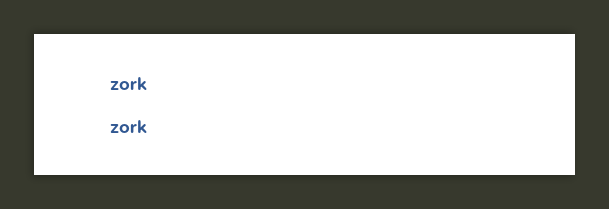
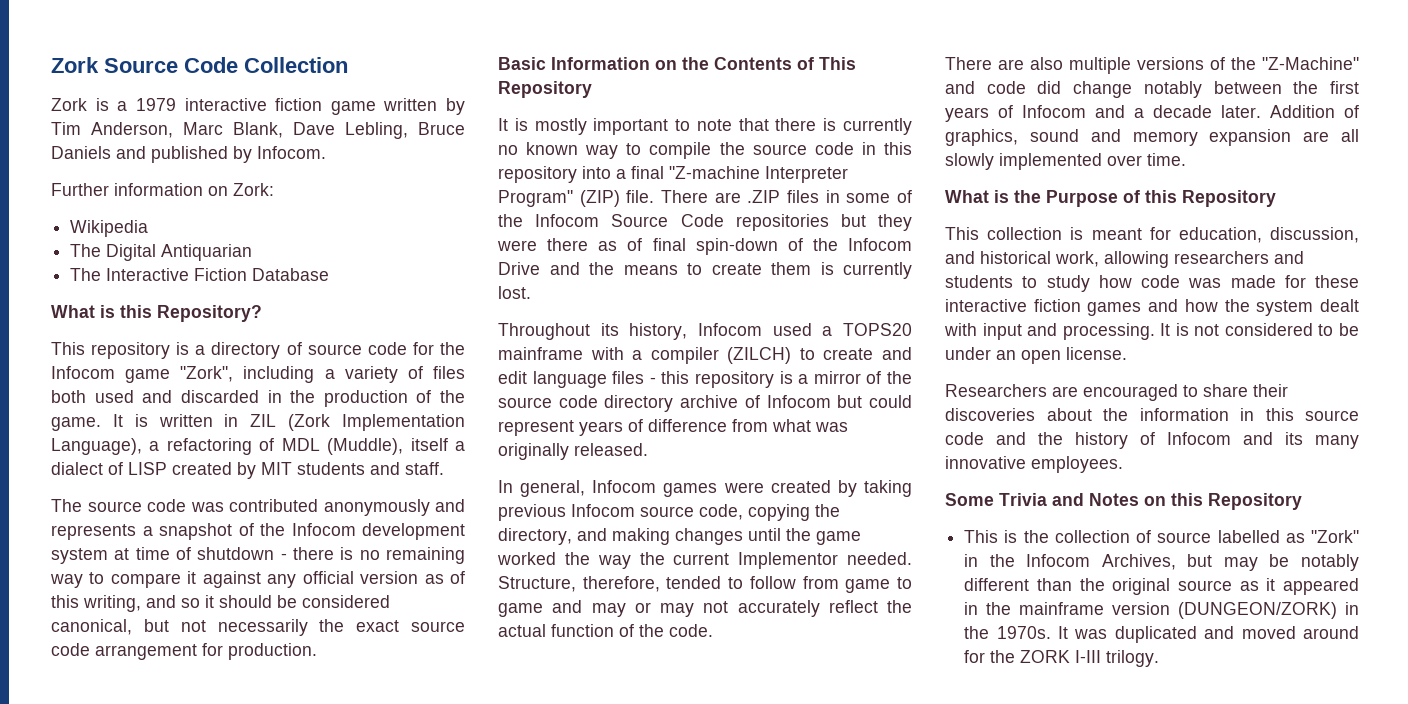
[110,77,147,91] [110,120,147,134] zork // zork -> [51,57,348,73] [51,98,465,115] [51,122,465,139] [51,146,326,163] [51,183,274,196] [70,220,149,237] [70,244,253,261] [70,268,330,281] [51,305,262,322] [51,342,465,359] [51,366,466,383] [51,390,465,407] [51,414,465,431] [51,438,465,455] [51,462,444,479] [51,499,465,516] [51,523,465,540] [51,547,465,564] [50,571,466,588] [51,595,390,612] [51,619,465,636] [51,643,317,660] [498,57,856,70] [498,81,592,98] [498,118,912,135] [498,142,912,159] [498,166,848,183] [498,190,912,207] [498,214,912,231] [497,238,912,255] [498,262,912,279] [498,286,531,299] [498,323,912,340] [498,347,912,364] [498,371,913,388] [498,395,912,412] [498,419,848,436] [498,443,648,460] [498,480,912,497] [498,504,840,521] [498,528,861,545] [497,552,912,569] [498,576,912,593] [498,600,912,617] [498,624,713,637] [945,57,1359,74] [945,81,1359,98] [945,105,1359,122] [945,129,1359,146] [945,153,1186,170] [945,190,1276,207] [945,227,1359,243] [945,251,1304,268] [945,275,1359,292] [945,299,1359,316] [944,323,1359,340] [945,347,1127,364] [945,384,1288,401] [945,408,1359,421] [945,432,1359,449] [945,456,1123,473] [945,493,1302,510] [964,530,1359,543] [964,554,1359,571] [964,578,1359,595] [964,602,1359,619] [964,626,1359,643] [964,650,1160,667] Zork Source Code Collection // Zork is a 1979 interactive fiction game written by Tim Anderson, Marc Blank, Dave Lebling, Bruce Daniels and published by Infocom. // Further information on Zork: // Wikipedia // The Digital Antiquarian // The Interactive Fiction Database // What is this Repository? // This repository is a directory of source code for the Infocom game "Zork", including a variety of files both used and discarded in the production of the game. It is written in ZIL (Zork Implementation Language), a refactoring of MDL (Muddle), itself a dialect of LISP created by MIT students and staff. // The source code was contributed anonymously and represents a snapshot of the Infocom development system at time of shutdown - there is no remaining way to compare it against any official version as of this writing, and so it should be considered canonical, but not necessarily the exact source code arrangement for production. // Basic Information on the Contents of This Repository // It is mostly important to note that there is currently no known way to compile the source code in this repository into a final "Z-machine Interpreter Program" (ZIP) file. There are .ZIP files in some of the Infocom Source Code repositories but they were there as of final spin-down of the Infocom Drive and the means to create them is currently lost. // Throughout its history, Infocom used a TOPS20 mainframe with a compiler (ZILCH) to create and edit language files - this repository is a mirror of the source code directory archive of Infocom but could represent years of difference from what was originally released. // In general, Infocom games were created by taking previous Infocom source code, copying the directory, and making changes until the game worked the way the current Implementor needed. Structure, therefore, tended to follow from game to game and may or may not accurately reflect the actual function of the code. // There are also multiple versions of the "Z-Machine" and code did change notably between the first years of Infocom and a decade later. Addition of graphics, sound and memory expansion are all slowly implemented over time. // What is the Purpose of this Repository // This collection is meant for education, discussion, and historical work, allowing researchers and students to study how code was made for these interactive fiction games and how the system dealt with input and processing. It is not considered to be under an open license. // Researchers are encouraged to share their discoveries about the information in this source code and the history of Infocom and its many innovative employees. // Some Trivia and Notes on this Repository // This is the collection of source labelled as "Zork" in the Infocom Archives, but may be notably different than the original source as it appeared in the mainframe version (DUNGEON/ZORK) in the 1970s. It was duplicated and moved around for the ZORK I-III trilogy.

